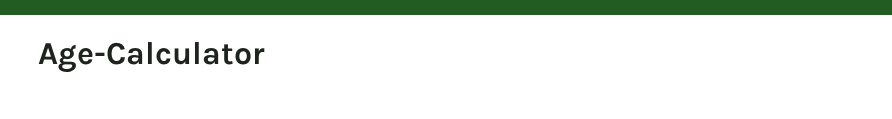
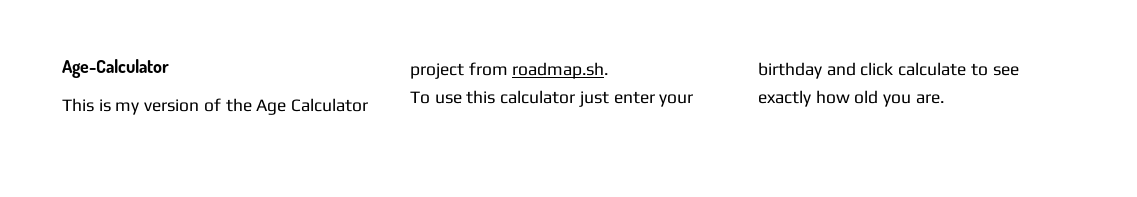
(265, 57) none -> [62,98,369,115] [410,62,609,79] [410,90,694,107] [758,62,1019,79] [758,90,944,107] // This is my version of the Age Calculator project from roadmap.sh. // To use this calculator just enter your birthday and click calculate to see exactly how old you are.

